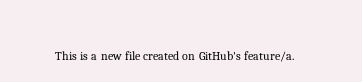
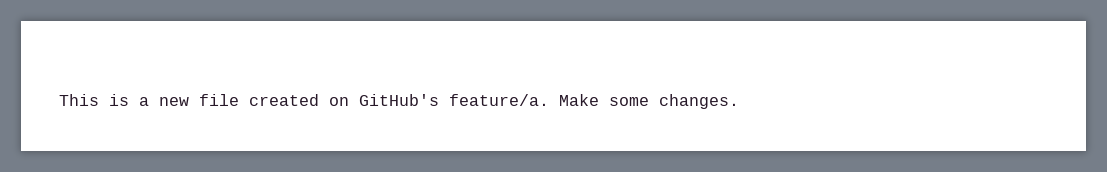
(294, 56) none -> [559,94,739,109] Make some changes.

